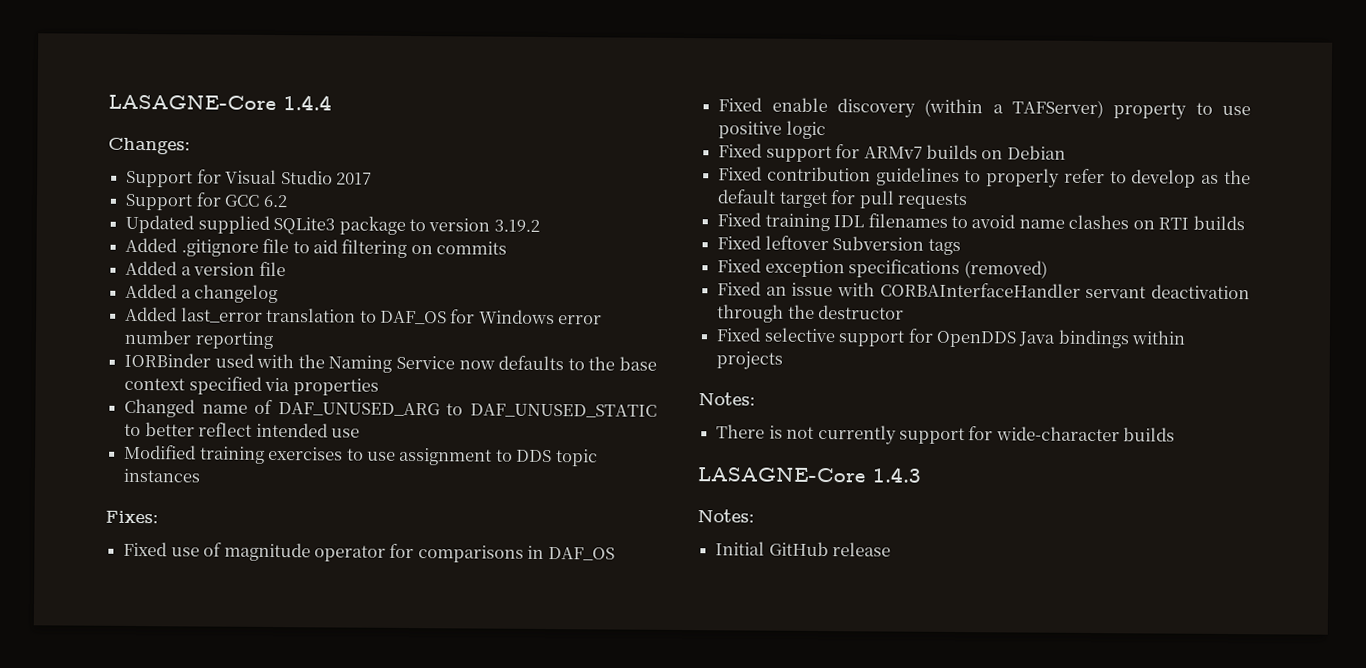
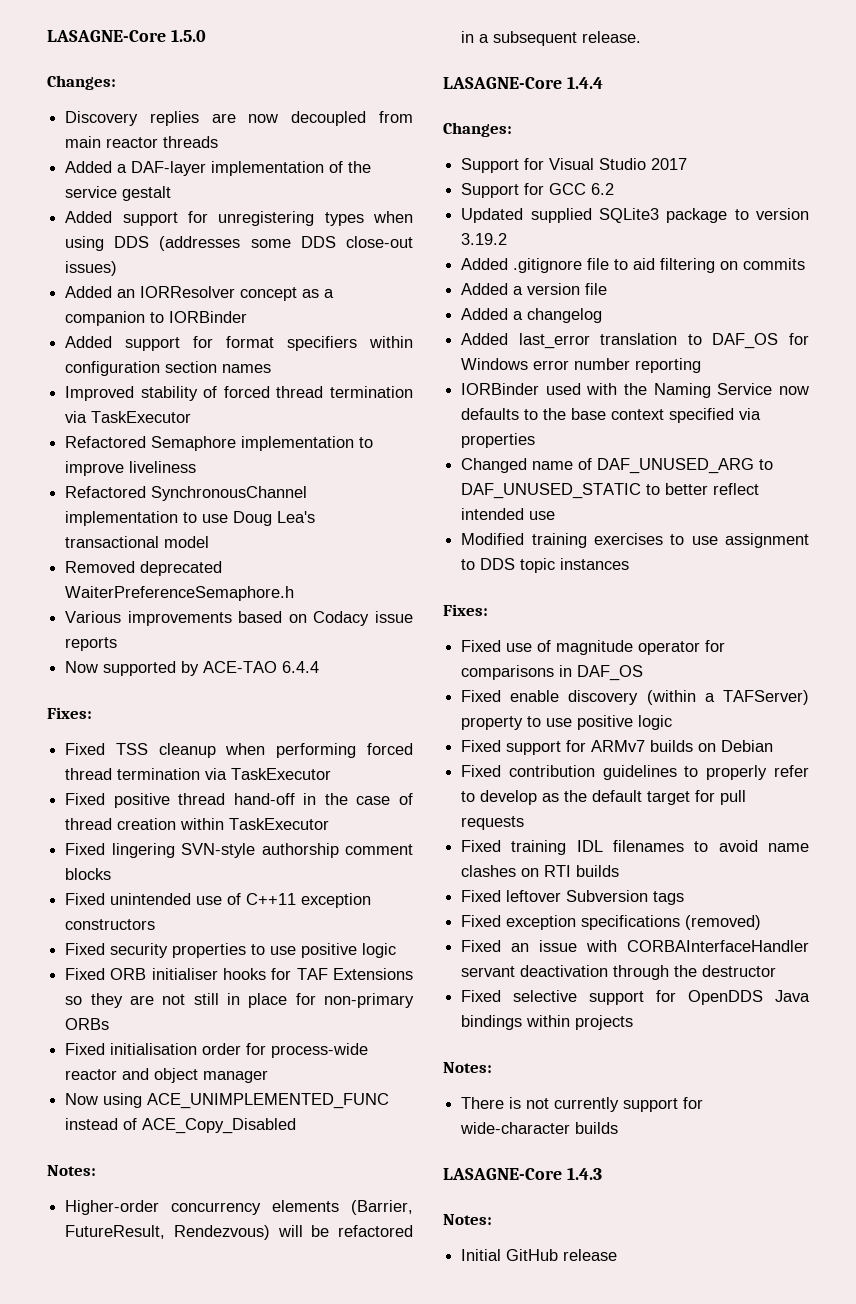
[108,94,276,111] LASAGNE-Core -> [47,29,206,42] [47,75,116,90] [65,111,413,126] [65,136,219,148] [65,161,372,176] [65,186,172,201] [65,211,413,226] [65,236,414,251] [65,261,118,276] [65,286,335,301] [65,311,248,326] [65,336,413,351] [65,361,272,376] [65,386,413,401] [65,411,192,423] [65,436,374,451] [65,461,197,476] [65,486,308,501] [65,511,316,526] [65,536,210,548] [65,561,223,576] [65,586,295,601] [65,611,413,626] [65,637,118,651] [65,661,320,676] [47,707,92,719] [65,743,413,758] [65,768,332,780] [65,793,414,808] [65,818,330,830] [65,843,413,858] [65,868,112,880] [65,893,372,908] [65,919,156,930] [65,943,397,958] [65,968,414,980] [65,993,414,1008] [65,1018,110,1030] [65,1043,369,1058] [65,1068,269,1083] [65,1093,390,1109] [65,1118,297,1134] [47,1165,96,1176] [65,1200,414,1215] [65,1225,413,1240] [461,31,642,46] [443,77,562,89] LASAGNE-Core 1.5.0 // Changes: // Discovery replies are now decoupled from main reactor threads // Added a DAF-layer implementation of the service gestalt // Added support for unregistering types when using DDS (addresses some DDS close-out issues) // Added an IORResolver concept as a companion to IORBinder // Added support for format specifiers within configuration section names // Improved stability of forced thread termination via TaskExecutor // Refactored Semaphore implementation to improve liveliness // Refactored SynchronousChannel implementation to use Doug Lea's transactional model // Removed deprecated WaiterPreferenceSemaphore.h // Various improvements based on Codacy issue reports // Now supported by ACE-TAO 6.4.4 // Fixes: // Fixed TSS cleanup when performing forced thread termination via TaskExecutor // Fixed positive thread hand-off in the case of thread creation within TaskExecutor // Fixed lingering SVN-style authorship comment blocks // Fixed unintended use of C++11 exception constructors // Fixed security properties to use positive logic // Fixed ORB initialiser hooks for TAF Extensions so they are not still in place for non-primary ORBs // Fixed initialisation order for process-wide reactor and object manager // Now using ACE_UNIMPLEMENTED_FUNC instead of ACE_Copy_Disabled // Notes: // Higher-order concurrency elements (Barrier, FutureResult, Rendezvous) will be refactored in a subsequent release. // LASAGNE-Core

